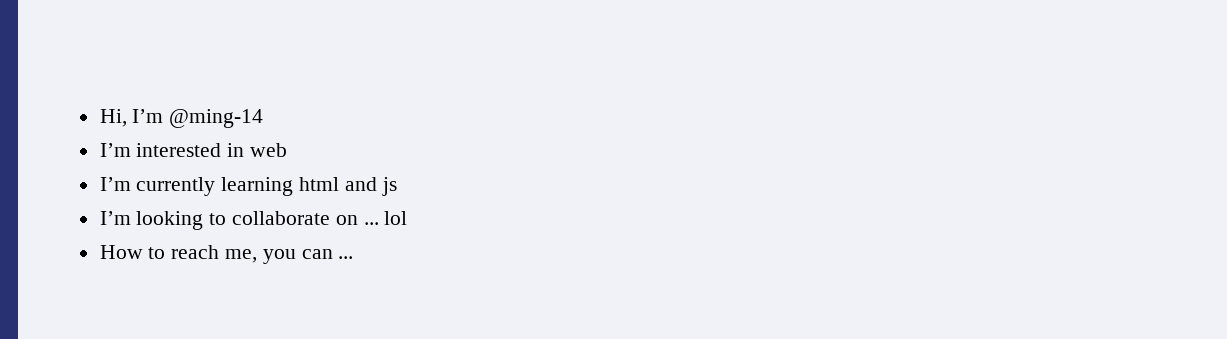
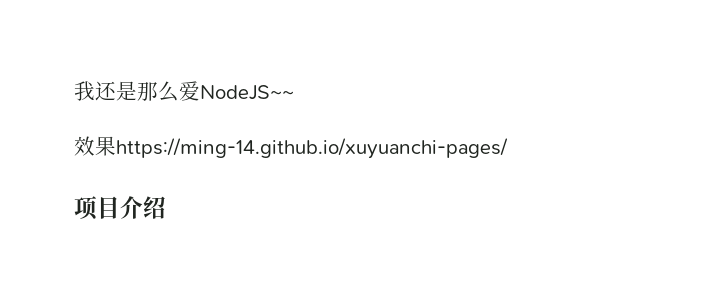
[99,109,264,128] [99,143,288,157] [99,177,397,196] [99,211,408,230] [99,245,354,264] Hi, I’m @ming-14 // I’m interested in web // I’m currently learning html and js // I’m looking to collaborate on ... lol // How to reach me, you can ... -> [74,81,294,102] [74,136,508,159] [74,196,166,220] 我还是那么爱NodeJS~~ // 效果https://ming-14.github.io/xuyuanchi-pages/ // 项目介绍

